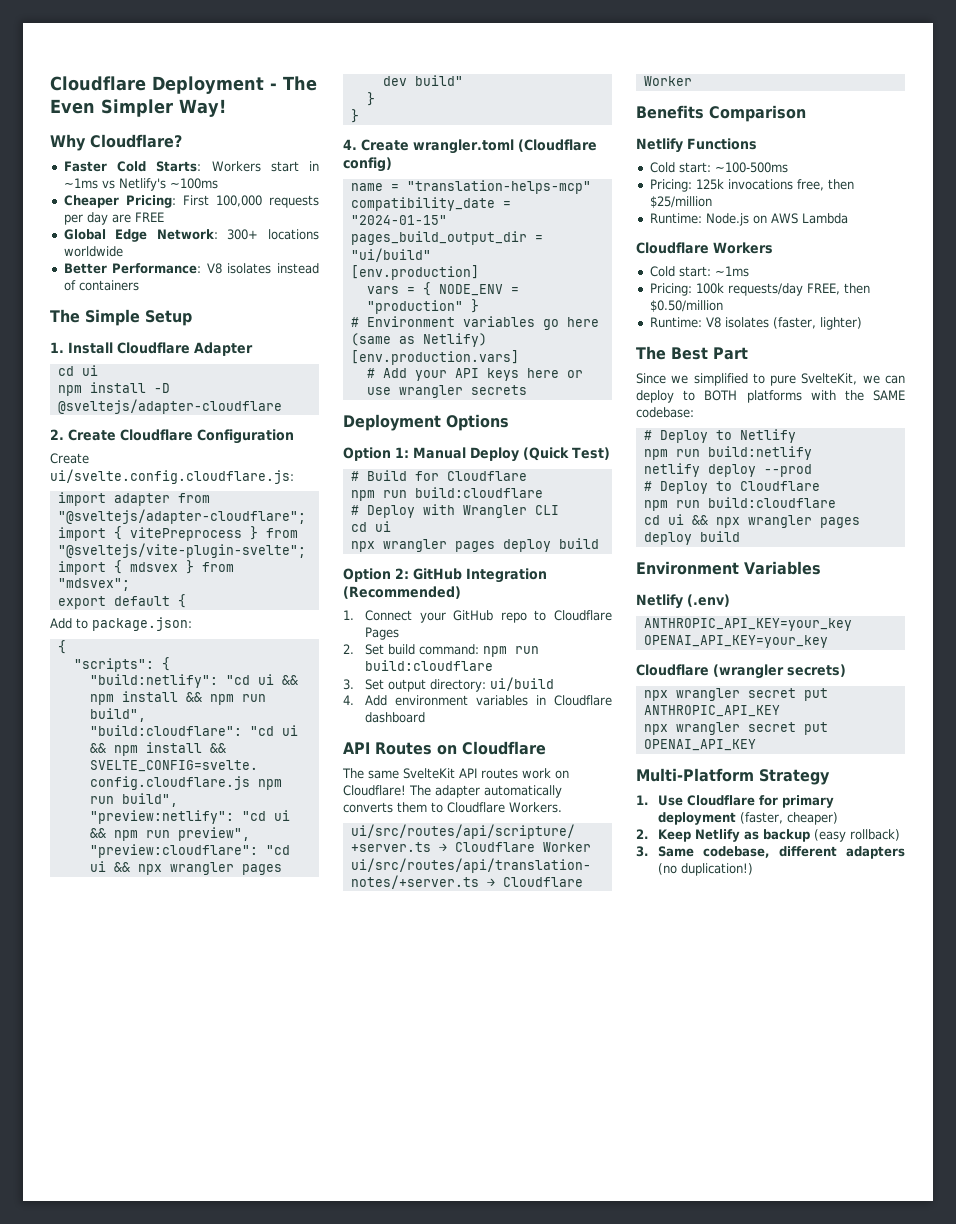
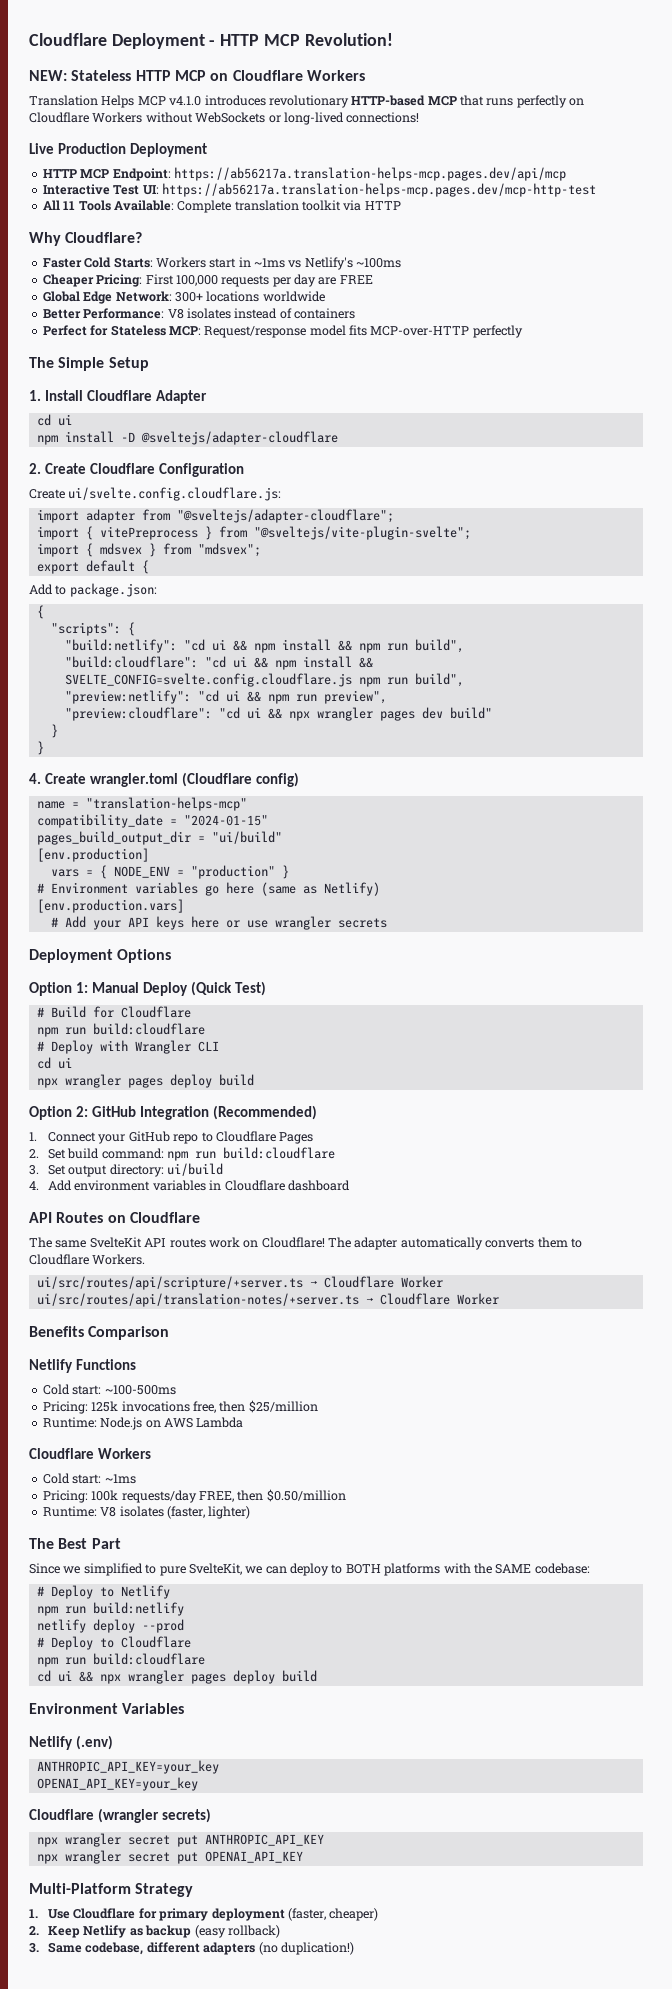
[283,76,317,91] [50,99,226,117] The Even Simpler Way! -> [220,33,393,46] [29,70,365,81] [29,95,585,108] [29,112,420,125] [29,143,208,157] [42,167,566,181] [42,183,596,197] [42,200,401,213] HTTP MCP Revolution! // NEW: Stateless HTTP MCP on Cloudflare Workers // Translation Helps MCP v4.1.0 introduces revolutionary HTTP-based MCP that runs perfectly on Cloudflare Workers without WebSockets or long-lived connections! // Live Production Deployment // HTTP MCP Endpoint: https://ab56217a.translation-helps-mcp.pages.dev/api/mcp // Interactive Test UI: https://ab56217a.translation-helps-mcp.pages.dev/mcp-http-test // All 11 Tools Available: Complete translation toolkit via HTTP
(139, 285) none -> [42,325,523,338] // Perfect for Stateless MCP: Request/response model fits MCP-over-HTTP perfectly

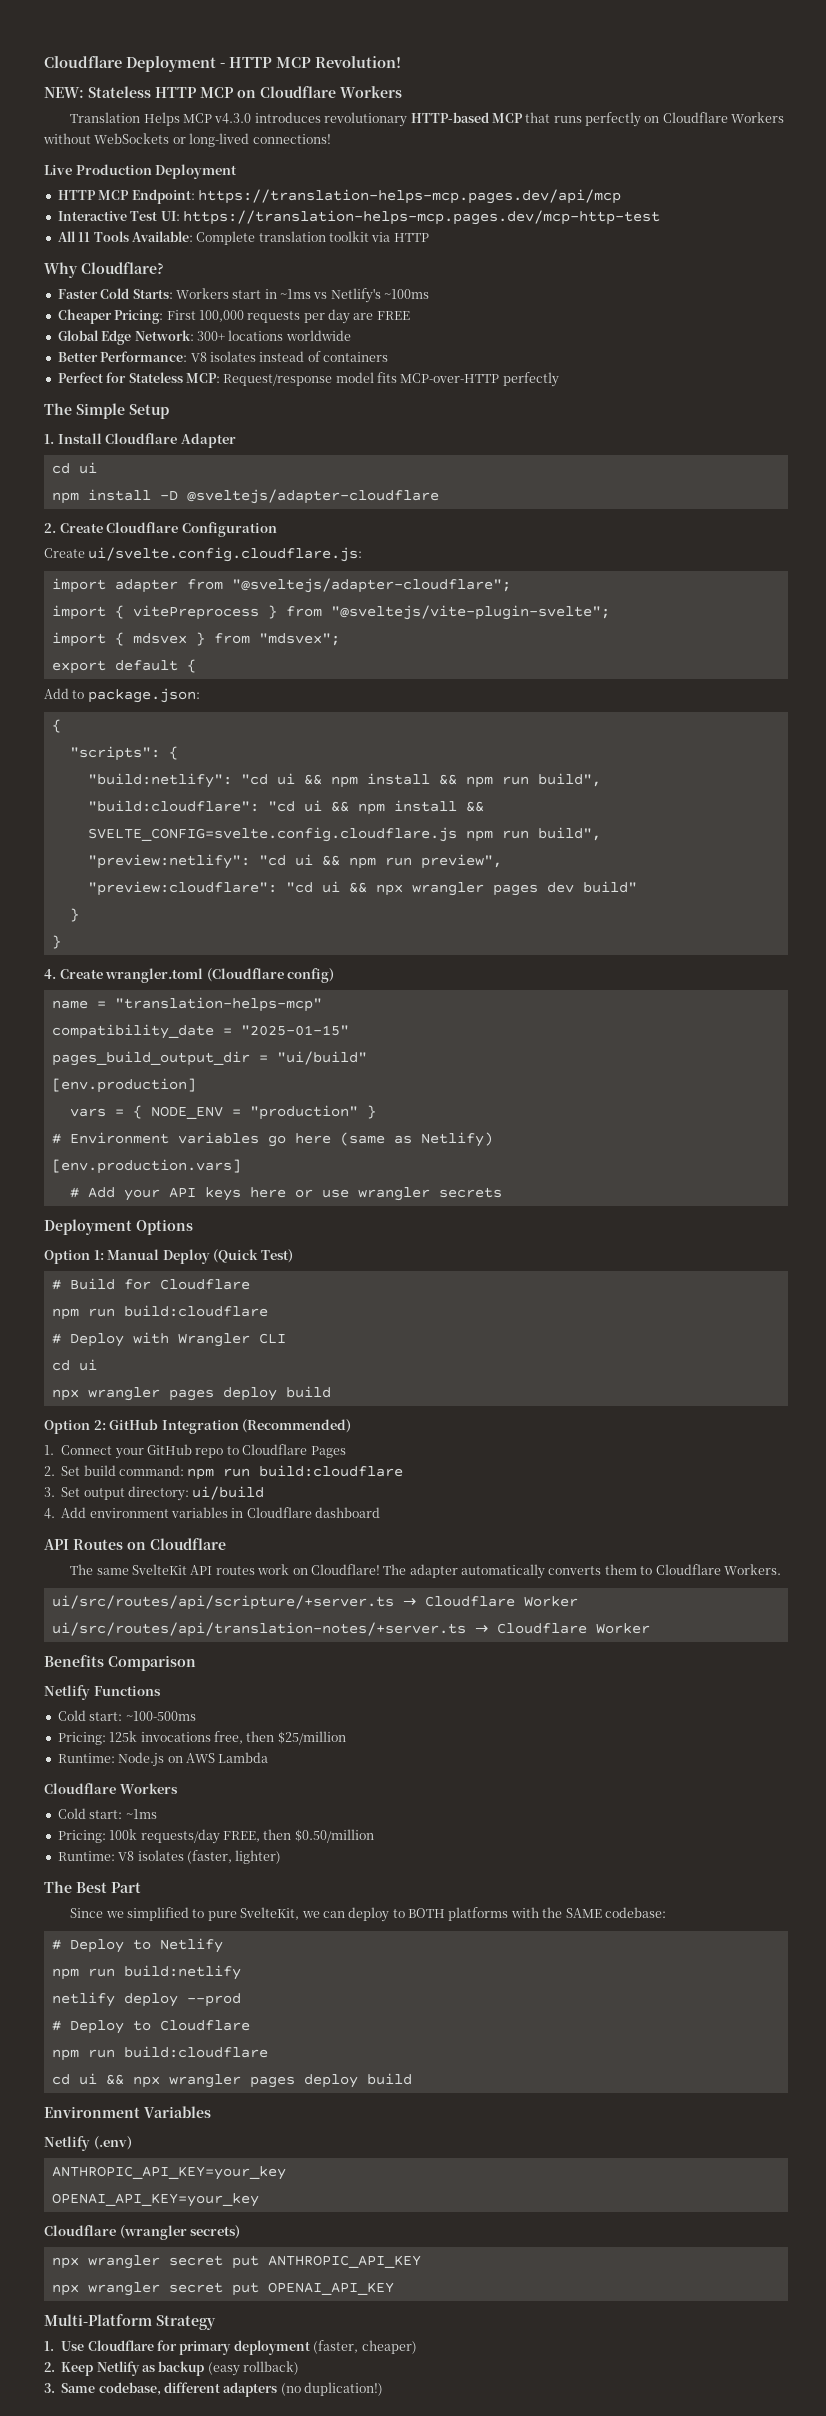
[169,96,202,106] v4.1.0 -> [214,113,252,124] v4.3.0
[173,167,566,181] https://ab56217a.translation-helps-mcp.pages.dev/api/mcp -> [197,189,621,204] https://translation-helps-mcp.pages.dev/api/mcp
[161,183,596,197] https://ab56217a.translation-helps-mcp.pages.dev/mcp-http-test -> [182,210,660,225] https://translation-helps-mcp.pages.dev/mcp-http-test
[183,815,268,826] "2024-01-15" -> [240,1025,349,1036] "2025-01-15"

